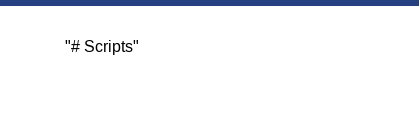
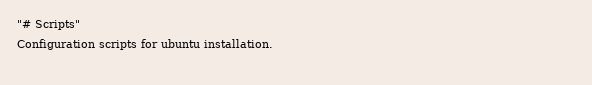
(140, 47) none -> [17,39,273,50] // Configuration scripts for ubuntu installation.

